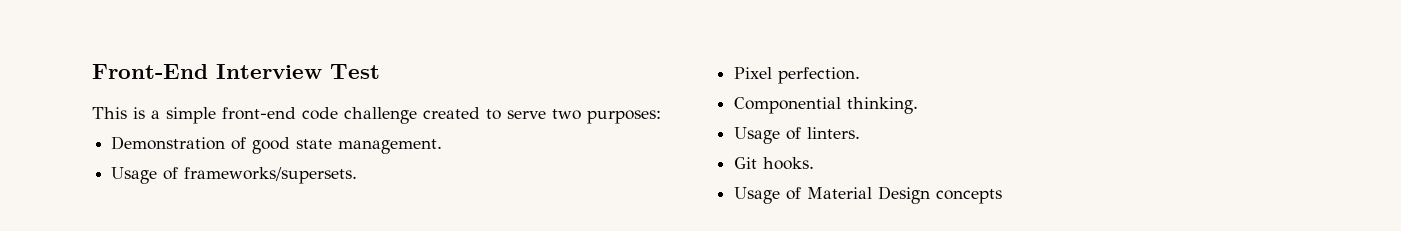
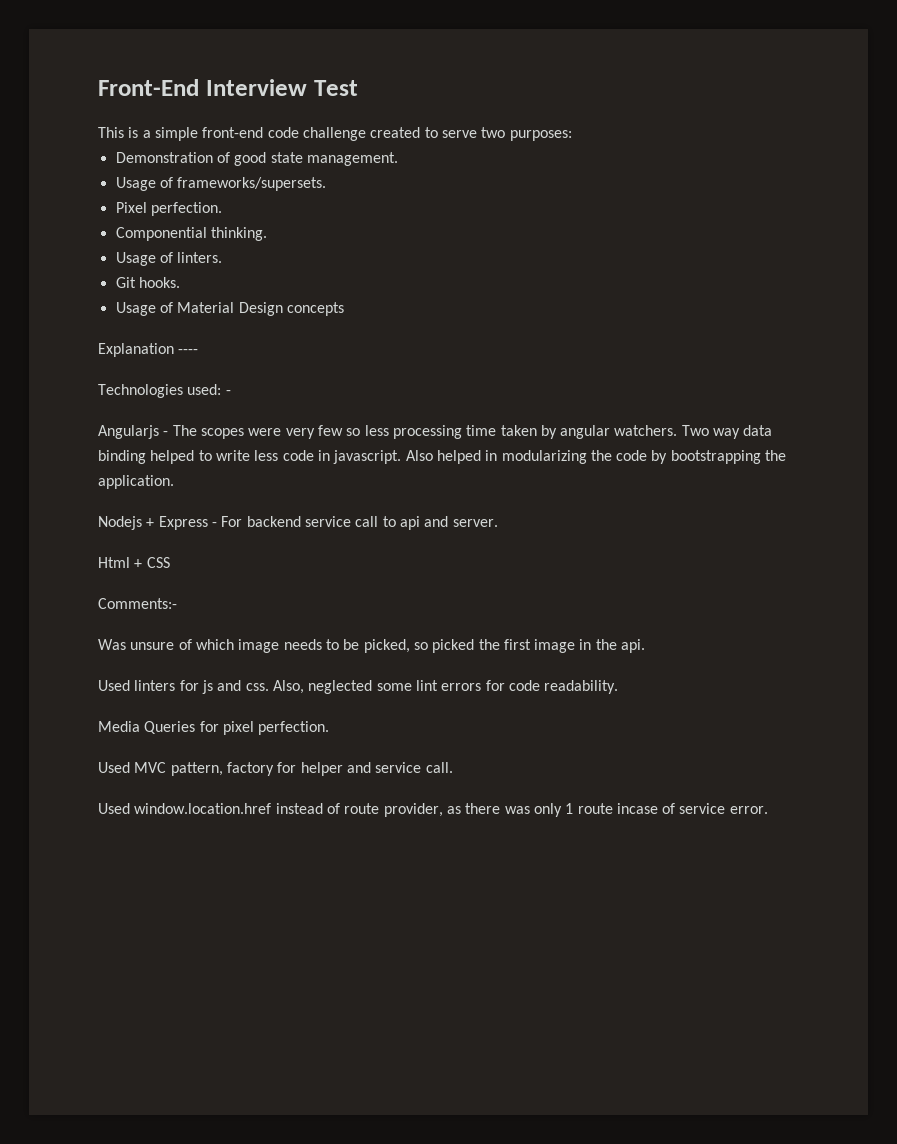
(1003, 196) none -> [98,343,199,357] [98,384,231,398] [98,425,773,439] [98,450,787,464] [98,475,174,489] [98,516,498,530] [98,557,170,568] [98,598,177,609] [98,639,646,653] [98,680,619,694] [98,721,330,735] [98,762,453,776] [98,803,768,817] // Explanation ---- // Technologies used: - // Angularjs - The scopes were very few so less processing time taken by angular watchers. Two way data binding helped to write less code in javascript. Also helped in modularizing the code by bootstrapping the application. // Nodejs + Express - For backend service call to api and server. // Html + CSS // Comments:- // Was unsure of which image needs to be picked, so picked the first image in the api. // Used linters for js and css. Also, neglected some lint errors for code readability. // Media Queries for pixel perfection. // Used MVC pattern, factory for helper and service call. // Used window.location.href instead of route provider, as there was only 1 route incase of service error.

